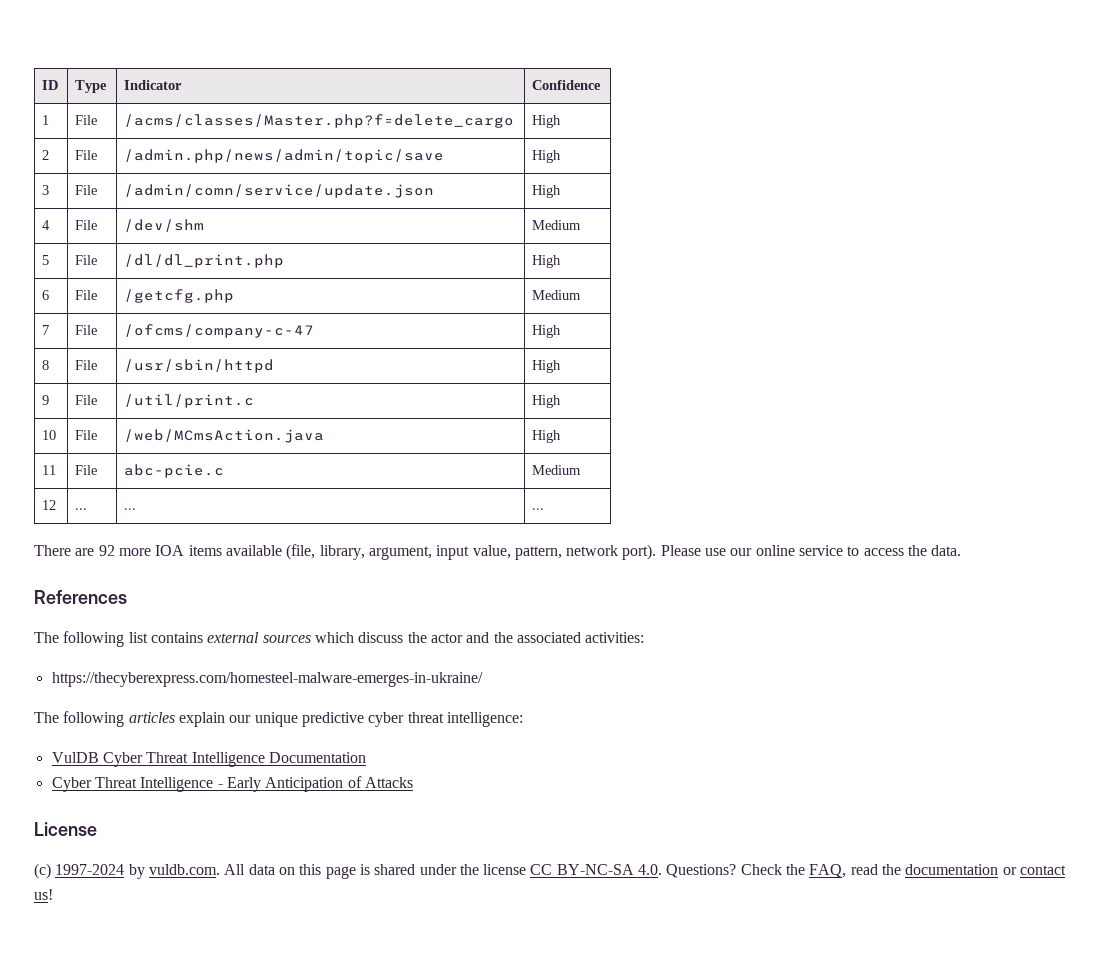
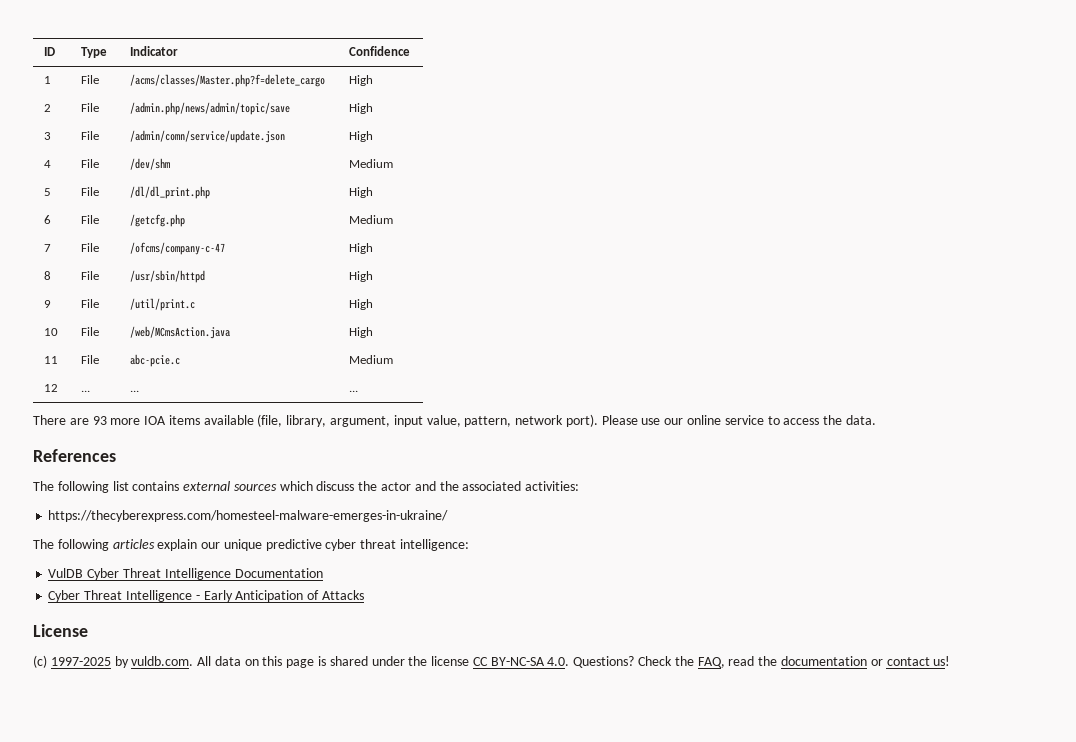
[98,545,115,556] 92 -> [92,416,107,425] 93
[55,864,125,875] 1997-2024 -> [50,657,111,666] 1997-2025

